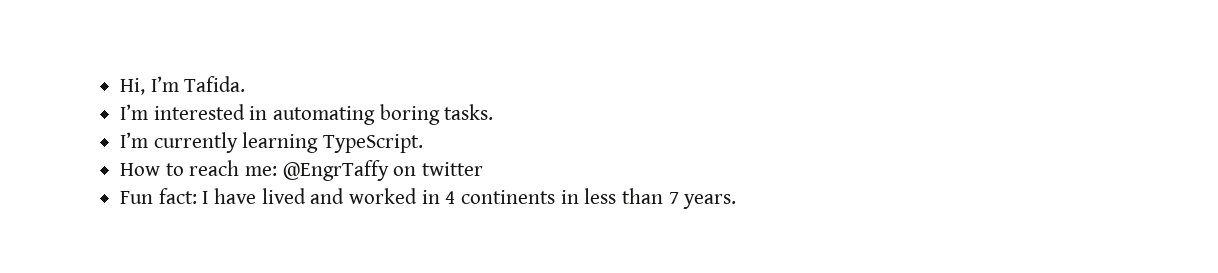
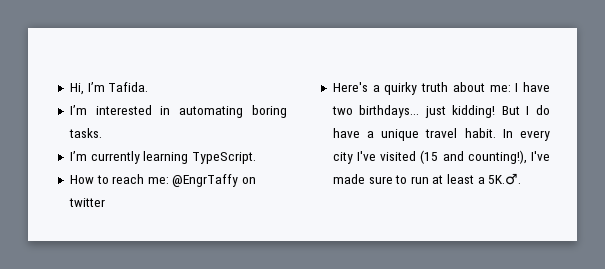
[120,188,737,209] Fun fact: I have lived and worked in 4 continents in less than 7 years. -> [332,82,550,95] [331,105,550,118] [332,128,550,141] [332,150,550,164] [332,173,522,185] Here's a quirky truth about me: I have two birthdays... just kidding! But I do have a unique travel habit. In every city I've visited (15 and counting!), I've made sure to run at least a 5K.♂.

